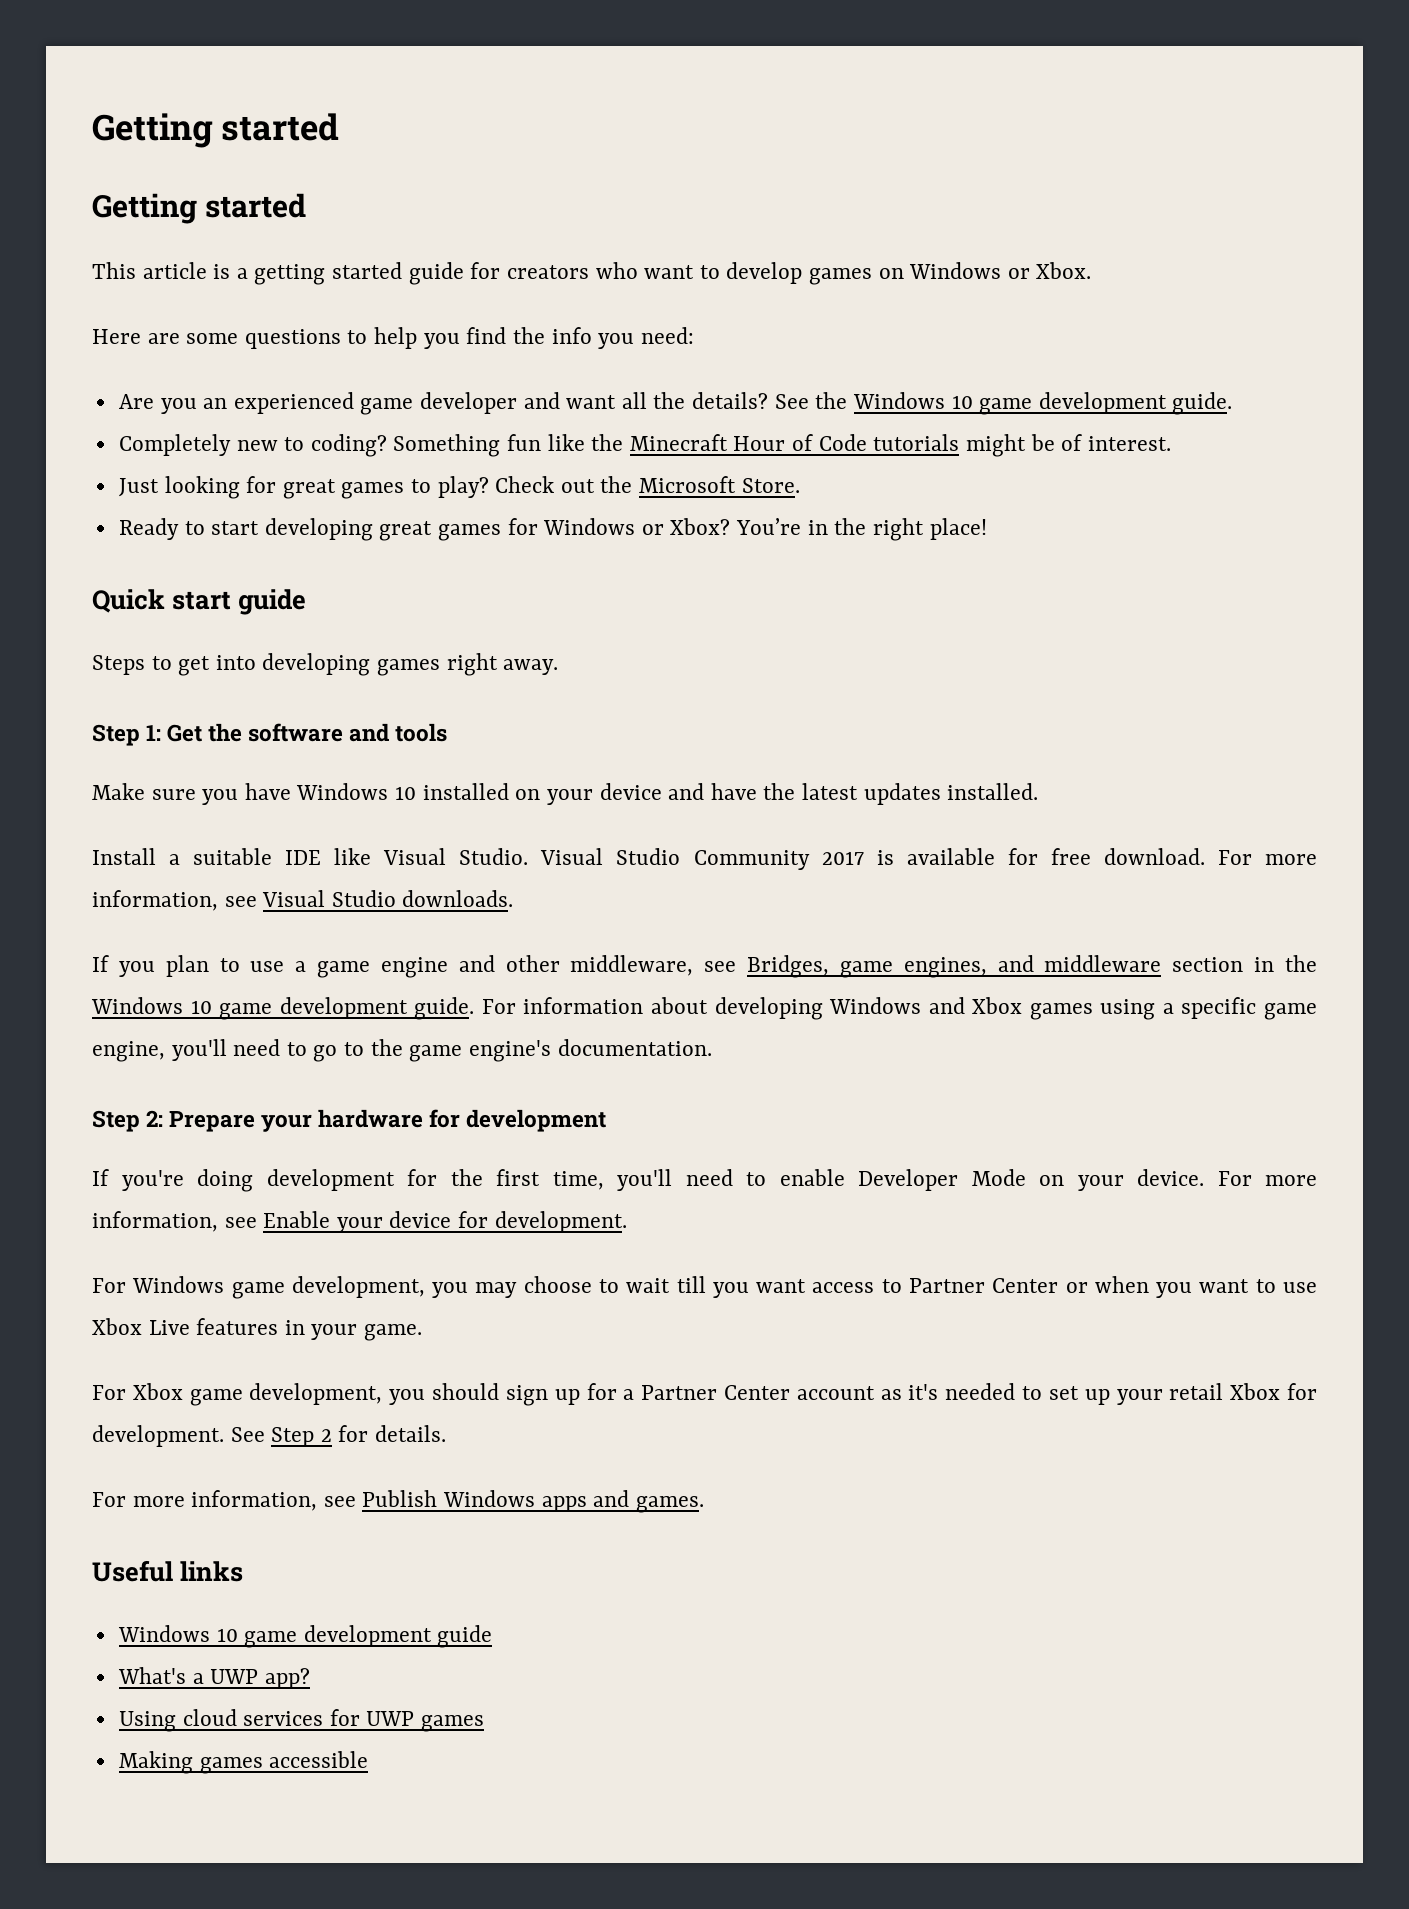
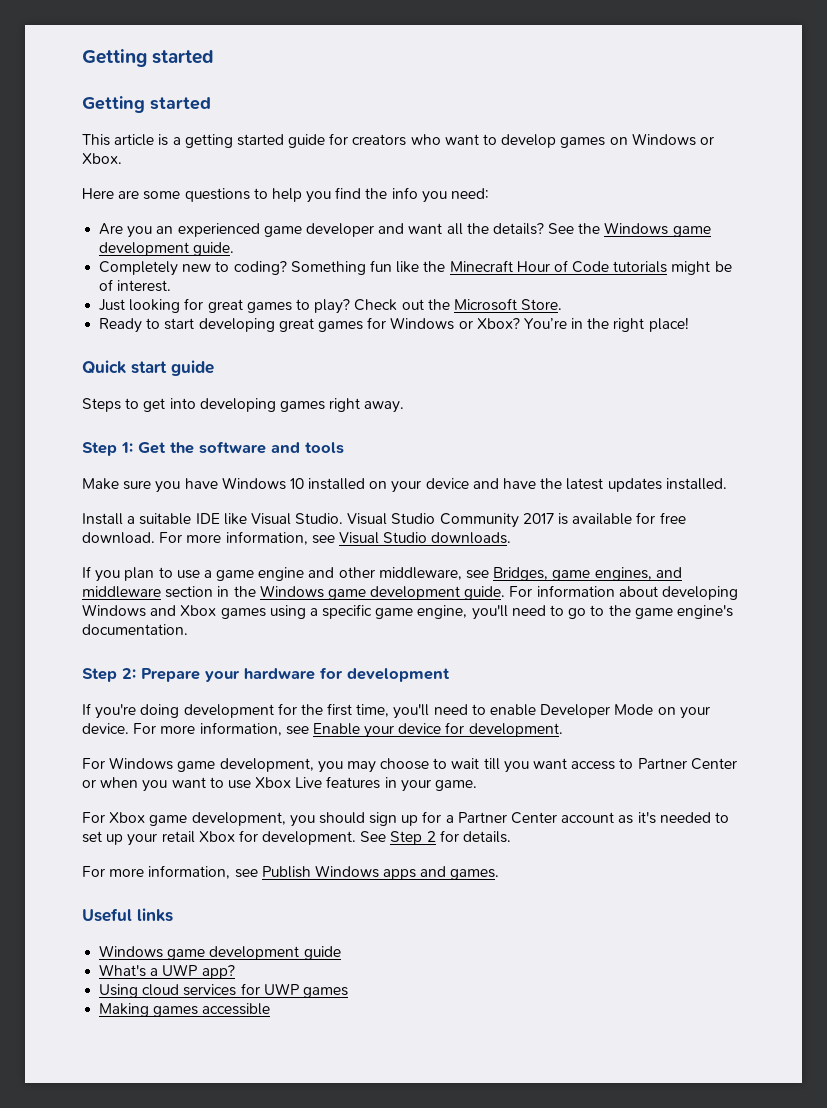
[951,395,973,409] 10 -> (669, 228) none
[190,1000,212,1014] 10 -> (324, 591) none
[216,1628,238,1642] 10 -> (164, 951) none

